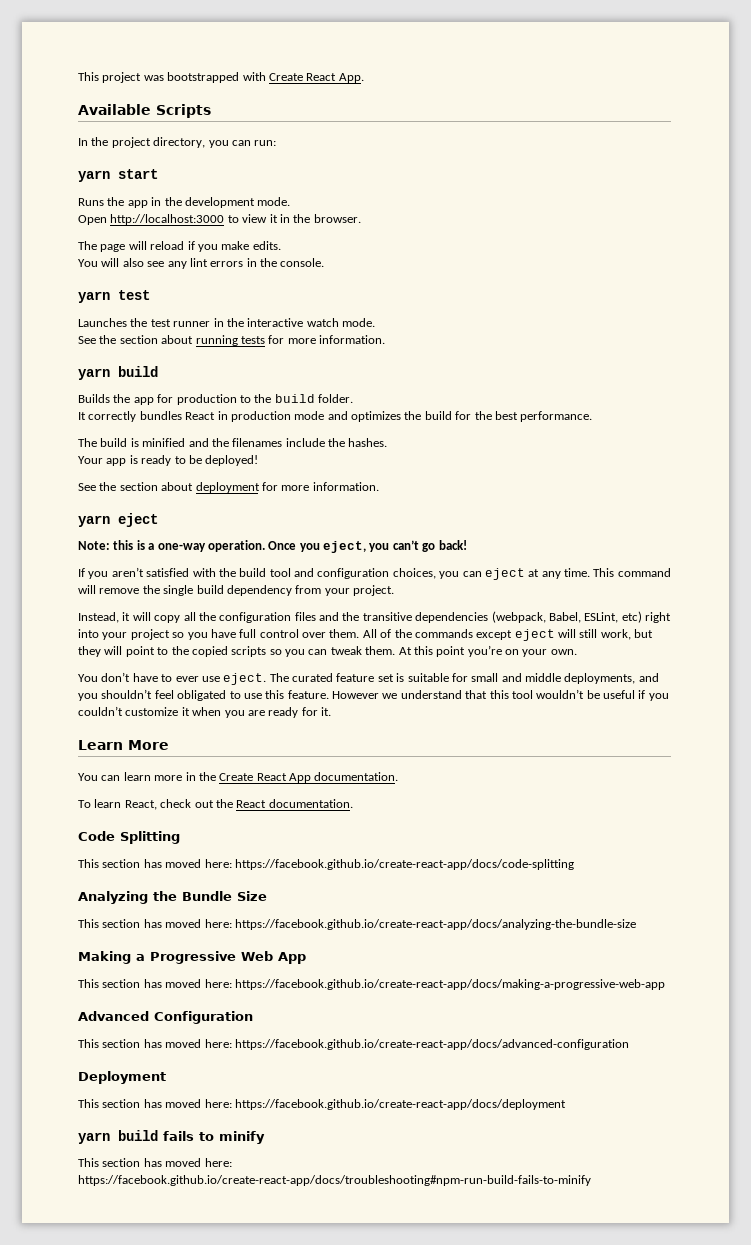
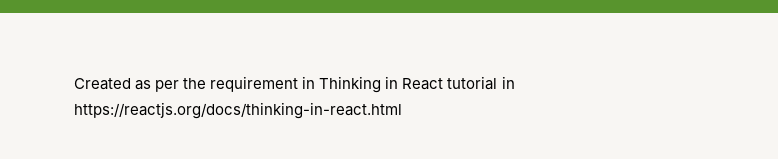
[78,72,364,83] [78,104,211,118] [78,137,277,148] [78,169,158,182] [78,197,291,208] [78,214,361,225] [78,241,281,252] [78,258,325,269] [78,290,150,303] [78,318,375,327] [78,335,385,346] [78,366,158,380] [78,394,353,405] [78,411,593,422] [78,438,388,447] [78,455,259,466] [78,482,379,493] [78,513,158,527] [78,540,467,553] [78,567,671,580] [78,585,394,596] [78,611,671,623] [78,629,654,641] [78,645,577,657] [78,672,659,685] [78,689,669,701] [78,706,331,718] [78,740,169,750] [78,772,399,783] [78,799,353,810] [78,831,180,844] [78,859,574,870] [78,891,267,904] [78,919,636,930] [78,951,306,964] [78,979,665,990] [78,1011,253,1024] [78,1039,629,1050] [78,1071,166,1084] [78,1099,566,1110] [78,1130,265,1144] [78,1158,232,1167] [78,1175,591,1186] This project was bootstrapped with Create React App. // Available Scripts // In the project directory, you can run: // yarn start // Runs the app in the development mode. // Open http://localhost:3000 to view it in the browser. // The page will reload if you make edits. // You will also see any lint errors in the console. // yarn test // Launches the test runner in the interactive watch mode. // See the section about running tests for more information. // yarn build // Builds the app for production to the build folder. // It correctly bundles React in production mode and optimizes the build for the best performance. // The build is minified and the filenames include the hashes. // Your app is ready to be deployed! // See the section about deployment for more information. // yarn eject // Note: this is a one-way operation. Once you eject, you can’t go back! // If you aren’t satisfied with the build tool and configuration choices, you can eject at any time. This command will remove the single build dependency from your project. // Instead, it will copy all the configuration files and the transitive dependencies (webpack, Babel, ESLint, etc) right into your project so you have full control over them. All of the commands except eject will still work, but they will point to the copied scripts so you can tweak them. At this point you’re on your own. // You don’t have to ever use eject. The curated feature set is suitable for small and middle deployments, and you shouldn’t feel obligated to use this feature. However we understand that this tool wouldn’t be useful if you couldn’t customize it when you are ready for it. // Learn More // You can learn more in the Create React App documentation. // To learn React, check out the React documentation. // Code Splitting // This section has moved here: https://facebook.github.io/create-react-app/docs/code-splitting // Analyzing the Bundle Size // This section has moved here: https://facebook.github.io/create-react-app/docs/analyzing-the-bundle-size // Making a Progressive Web App // This section has moved here: https://facebook.github.io/create-react-app/docs/making-a-progressive-web-app // Advanced Configuration // This section has moved here: https://facebook.github.io/create-react-app/docs/advanced-configuration // Deployment // This section has moved here: https://facebook.github.io/create-react-app/docs/deployment // yarn build fails to minify // This section has moved here: https://facebook.github.io/create-react-app/docs/troubleshooting#npm-run-build-fails-to-minify -> [74,76,515,93] [74,102,402,119] Created as per the requirement in Thinking in React tutorial in https://reactjs.org/docs/thinking-in-react.html

